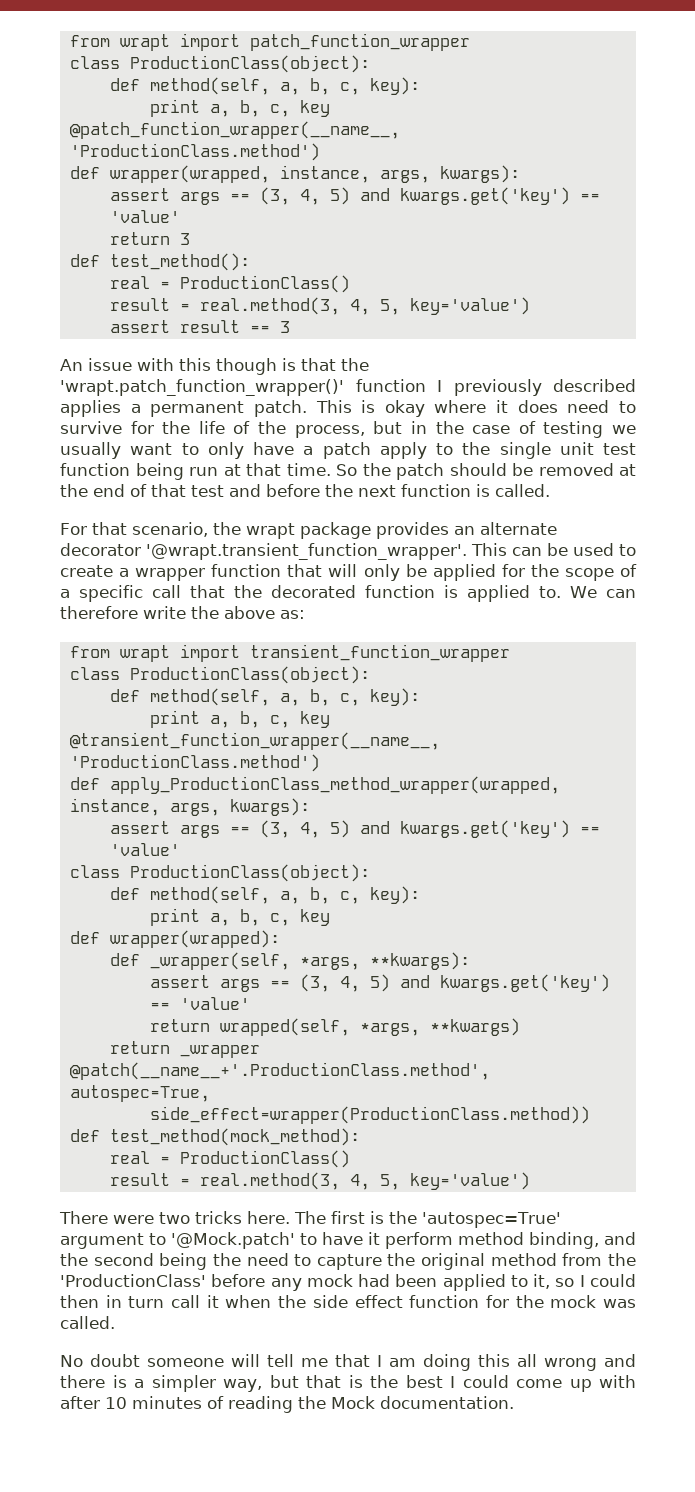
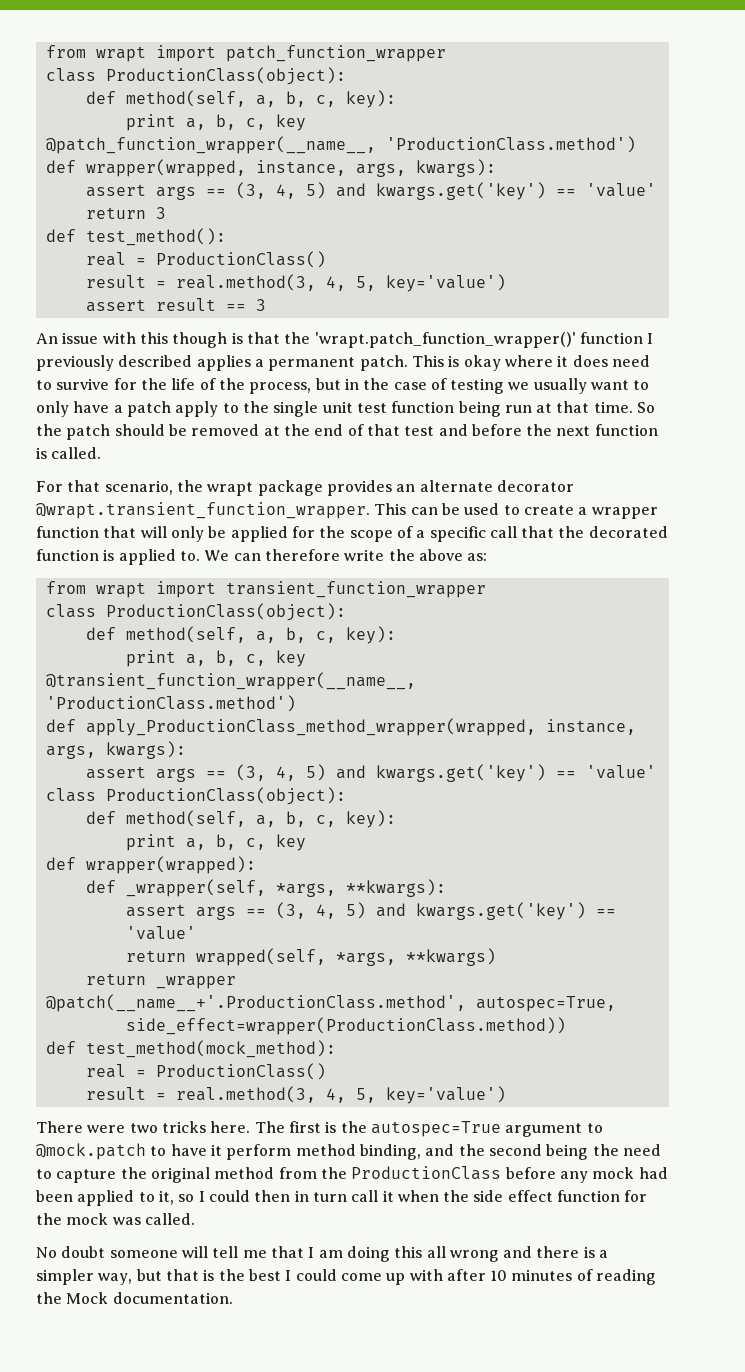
[146,543,467,560] '@wrapt.transient_function_wrapper'. -> [36,502,370,519] @wrapt.transient_function_wrapper.
[422,1212,561,1228] 'autospec=True' -> [370,1121,501,1137] autospec=True
[171,1232,295,1249] '@Mock.patch' -> [36,1143,146,1160] @mock.patch
[60,1274,206,1287] 'ProductionClass' -> [351,1166,502,1180] ProductionClass

